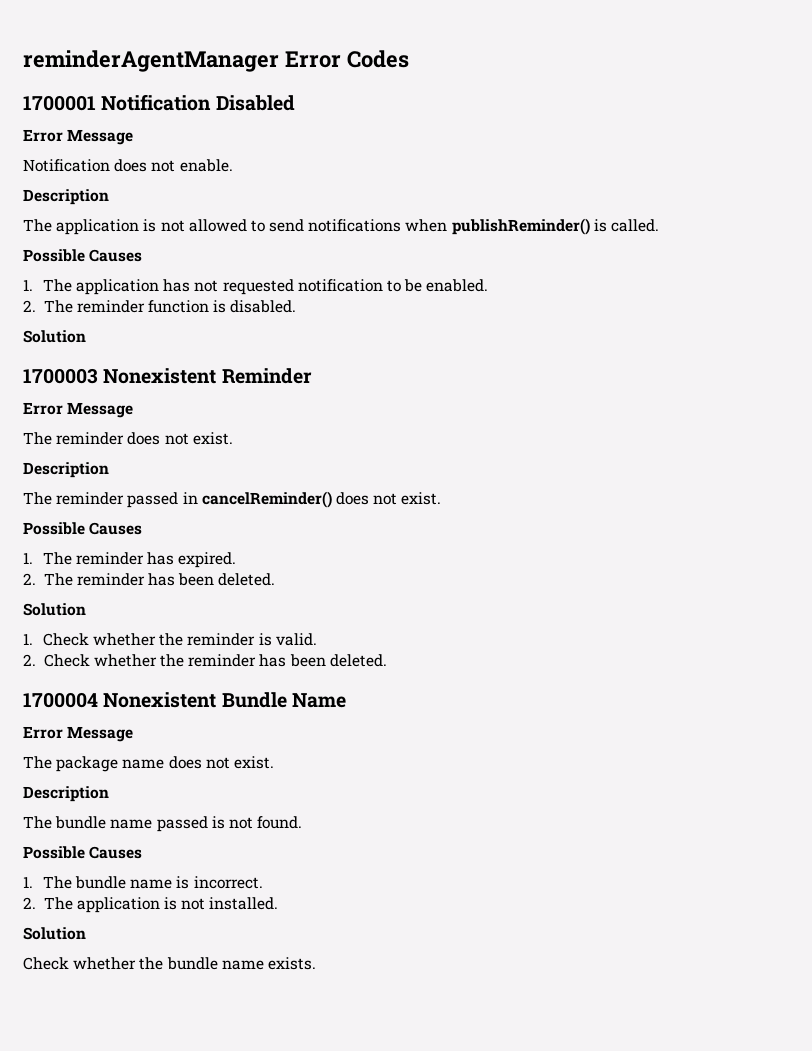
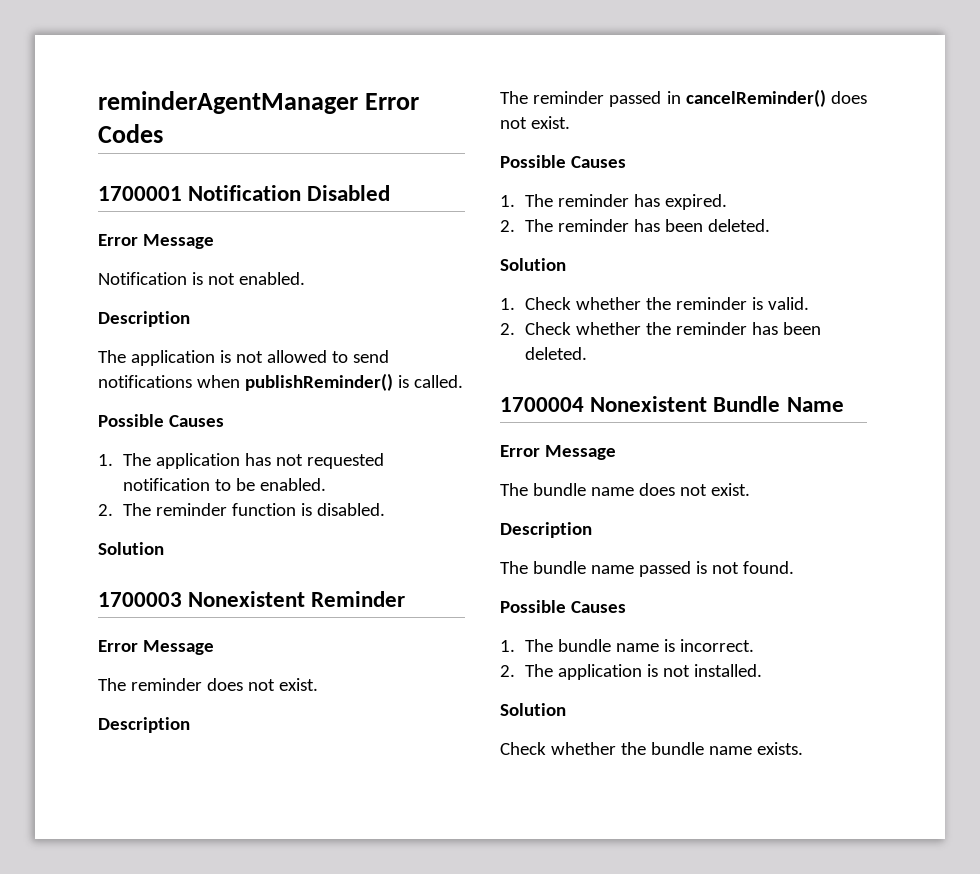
[114,159,233,172] does not enable. -> [191,272,305,285] is not enabled.
[56,756,119,772] package -> [532,483,586,496] bundle

